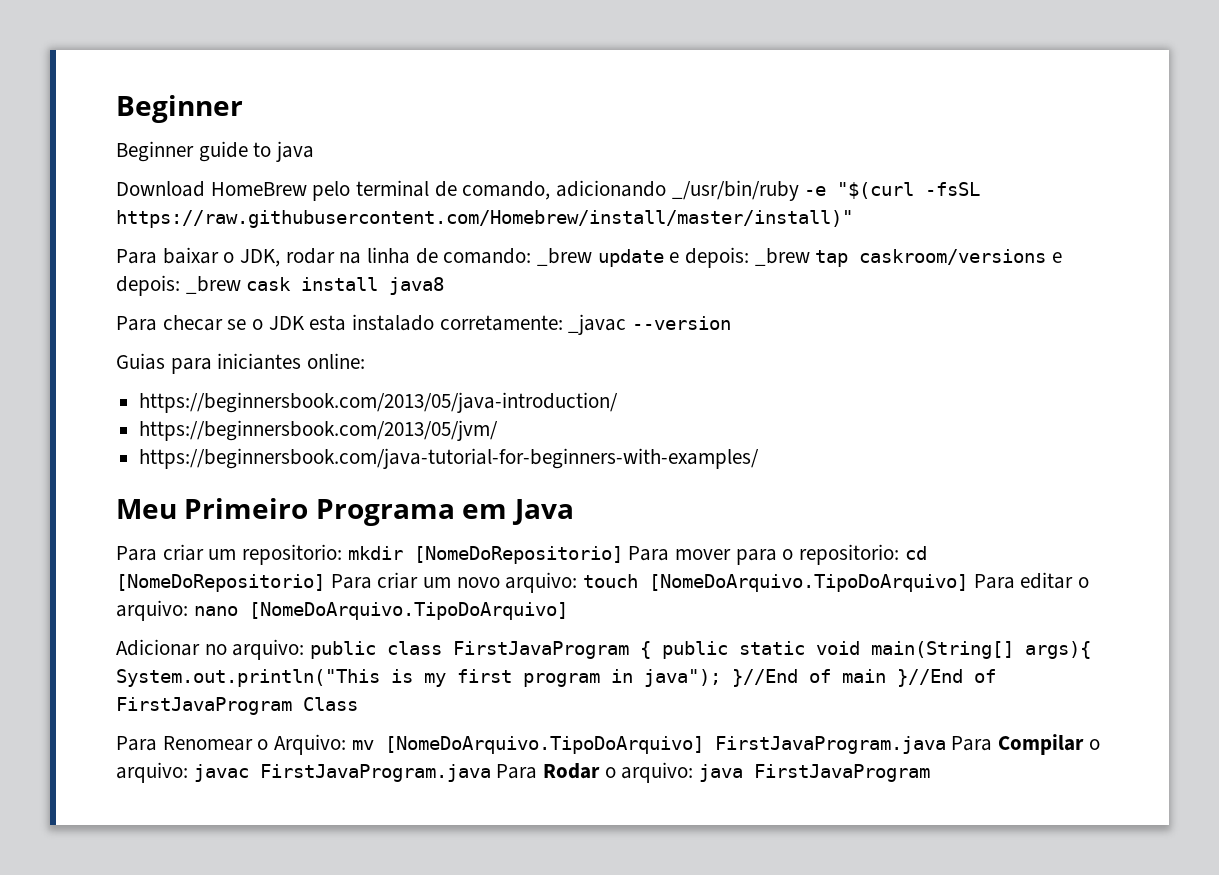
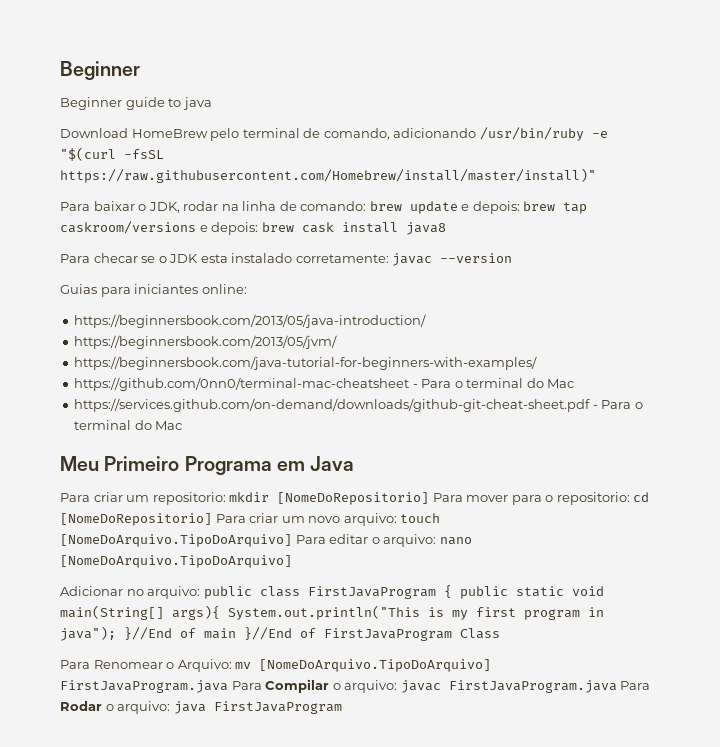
[671,180,799,201] _/usr/bin/ruby -> [479,127,584,141] /usr/bin/ruby
[537,248,593,266] _brew -> [369,201,402,211] brew
[754,248,810,266] _brew -> [523,201,556,211] brew
[185,276,241,294] _brew -> [261,222,294,232] brew
[568,314,627,335] _javac -> [392,253,433,266] javac
(760, 458) none -> [74,377,575,391] [74,398,643,412] [74,420,183,430] // https://github.com/0nn0/terminal-mac-cheatsheet - Para o terminal do Mac // https://services.github.com/on-demand/downloads/github-git-cheat-sheet.pdf - Para o terminal do Mac

